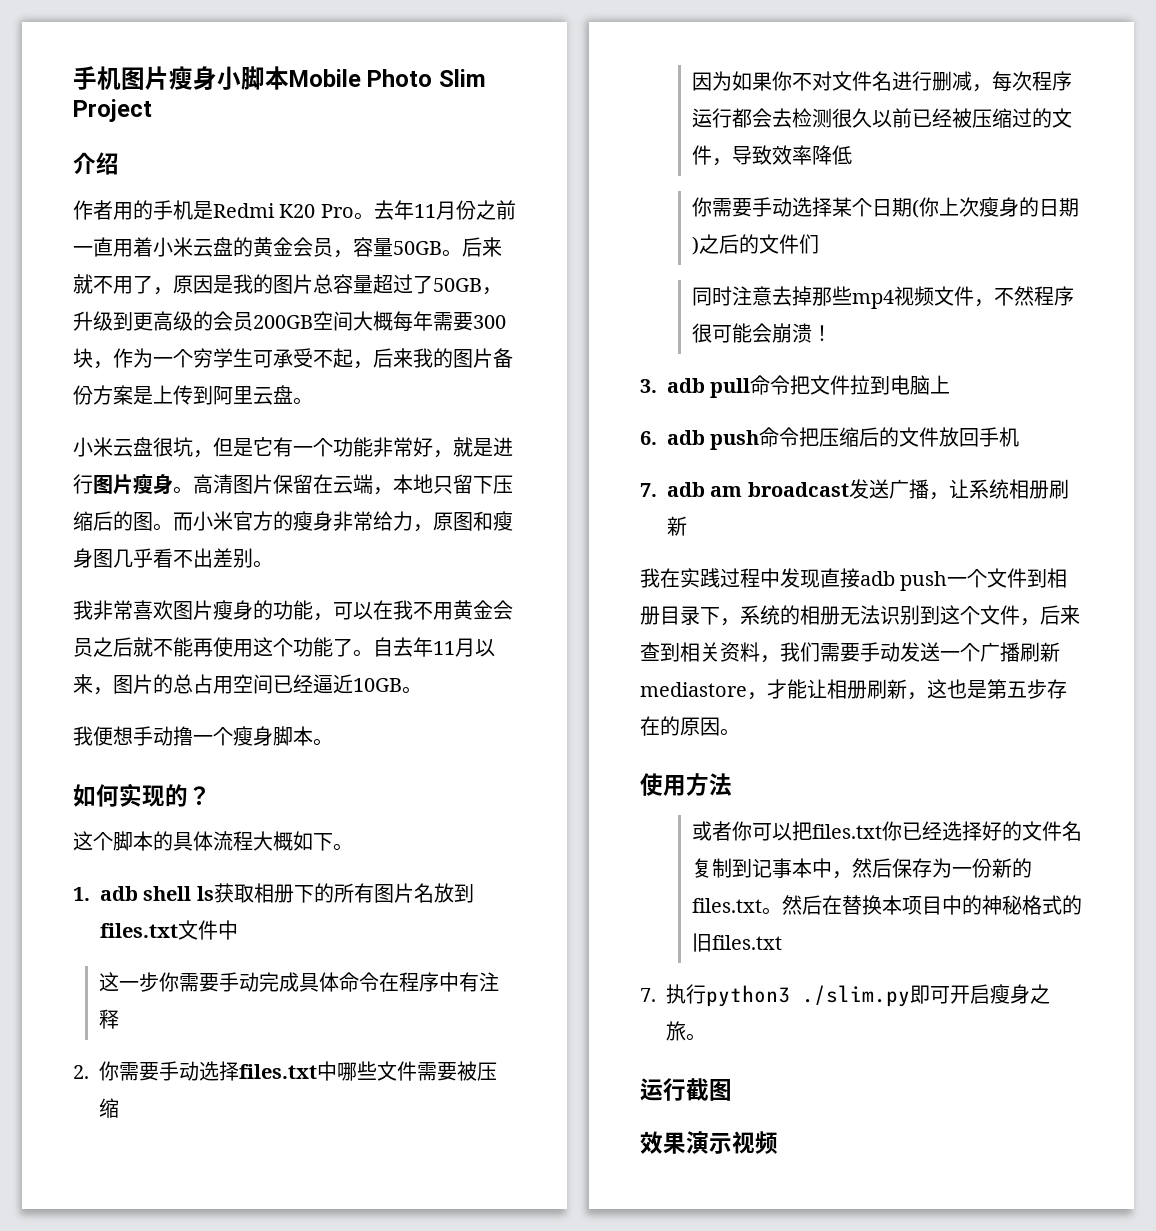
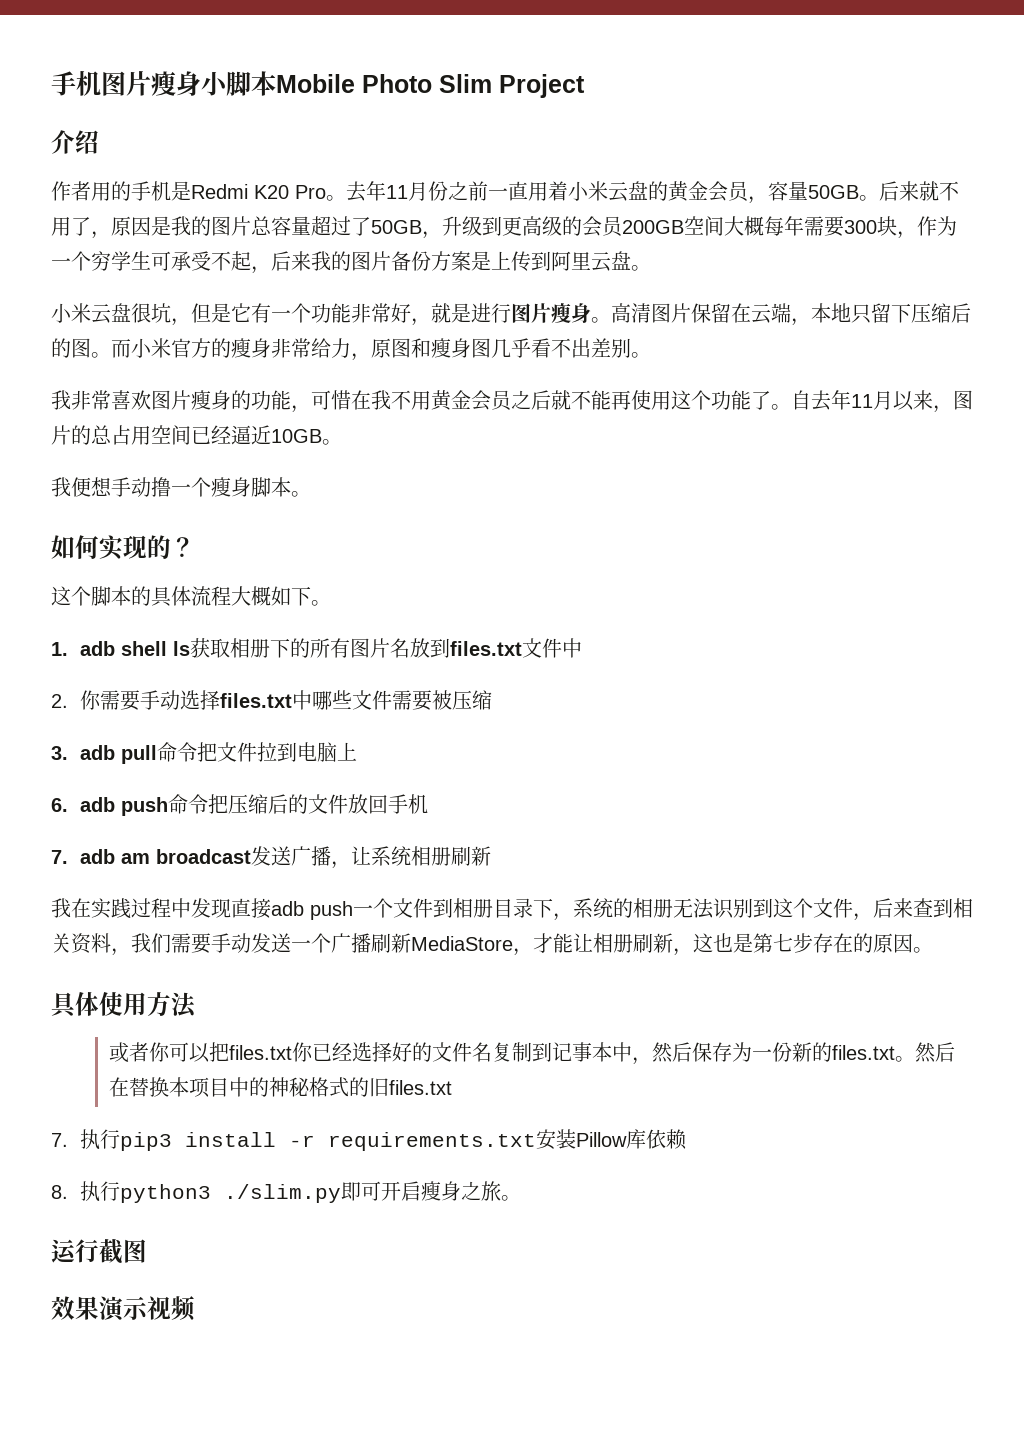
[353,602,373,620] 以 -> [331,390,351,410] 惜
[99,972,500,992] [99,1009,120,1029] // 这一步你需要手动完成具体命令在程序中有注释 -> (582, 648) none
[692,71,1073,92] [692,108,1073,128] [692,145,853,166] [692,197,1080,218] [692,234,820,255] [692,286,1075,309] [692,323,833,343] // 因为如果你不对文件名进行删减，每次程序运行都会去检测很久以前已经被压缩过的文件，导致效率降低 // 你需要手动选择某个日期(你上次瘦身的日期)之后的文件们 // 同时注意去掉那些mp4视频文件，不然程序很可能会崩溃！ -> (492, 700) none
[640,682,747,697] mediastore -> [411,936,513,951] MediaStore
[1007,681,1027,698] 五 -> [773,933,793,952] 七
(740, 732) none -> [51,991,99,1018] 具体
(707, 994) none -> [119,1129,687,1151] [51,1181,120,1202] pip3 install -r requirements.txt安装Pillow库依赖 // 8.执行

